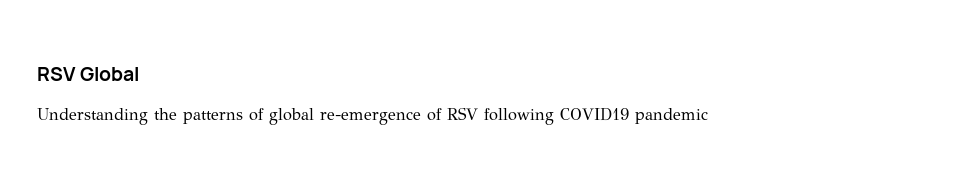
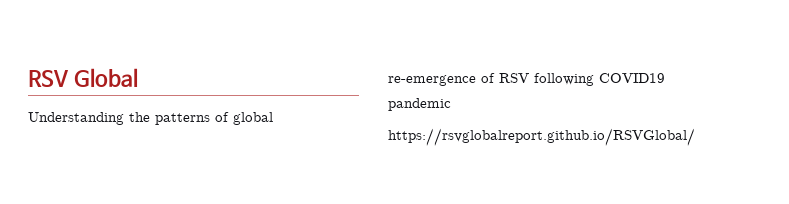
(708, 116) none -> [388,128,695,146] // https://rsvglobalreport.github.io/RSVGlobal/

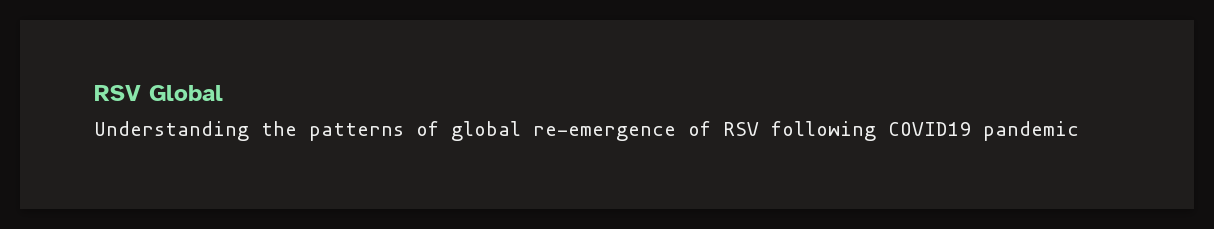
[388,128,695,146] // https://rsvglobalreport.github.io/RSVGlobal/ -> (1079, 131) none

